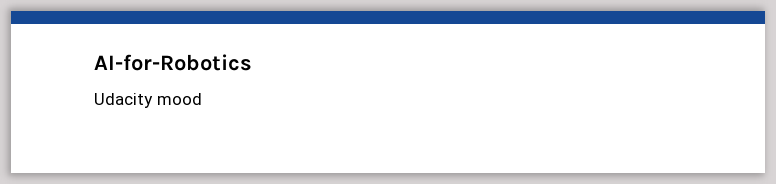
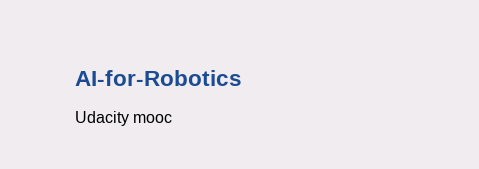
[156,93,202,105] mood -> [133,114,173,123] mooc

